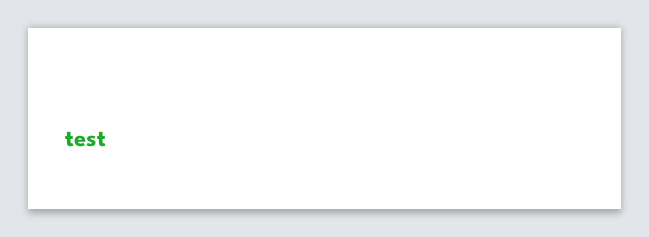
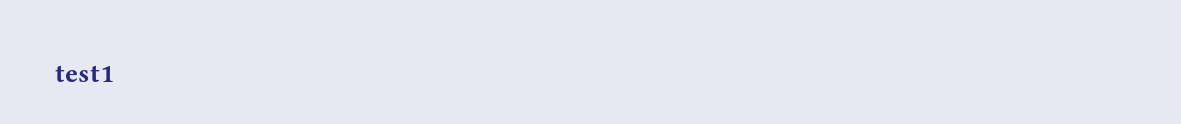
[65,131,106,147] test -> [55,65,114,82] test1

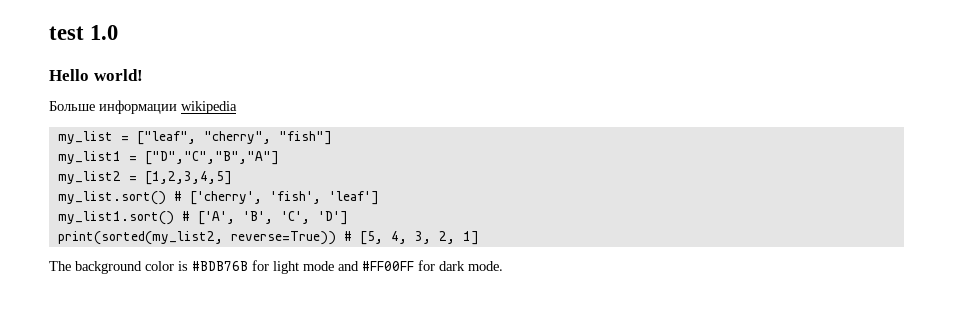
[55,65,114,82] test1 -> [49,25,119,40] [49,69,143,81] [49,100,237,114] [57,131,332,145] [57,151,279,165] [57,171,232,185] [57,191,379,205] [57,211,348,225] [57,231,479,245] [49,260,503,274] test 1.0 // Hello world! // Больше информации wikipedia // my_list = ["leaf", "cherry", "fish"] // my_list1 = ["D","C","B","A"] // my_list2 = [1,2,3,4,5] // my_list.sort() # ['cherry', 'fish', 'leaf'] // my_list1.sort() # ['A', 'B', 'C', 'D'] // print(sorted(my_list2, reverse=True)) # [5, 4, 3, 2, 1] // The background color is #BDB76B for light mode and #FF00FF for dark mode.

